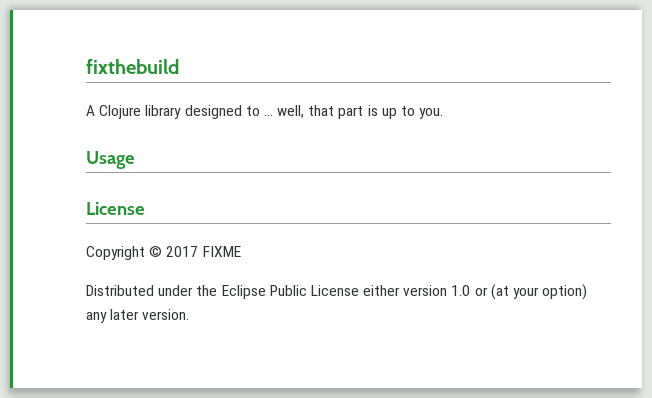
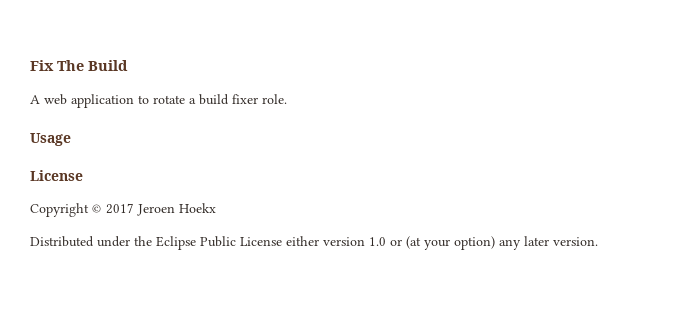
[86,59,179,74] [86,105,444,119] fixthebuild // A Clojure library designed to ... well, that part is up to you. -> [30,60,128,71] [30,94,287,108] Fix The Build // A web application to rotate a build fixer role.
[202,246,241,257] FIXME -> [137,203,216,216] Jeroen Hoekx

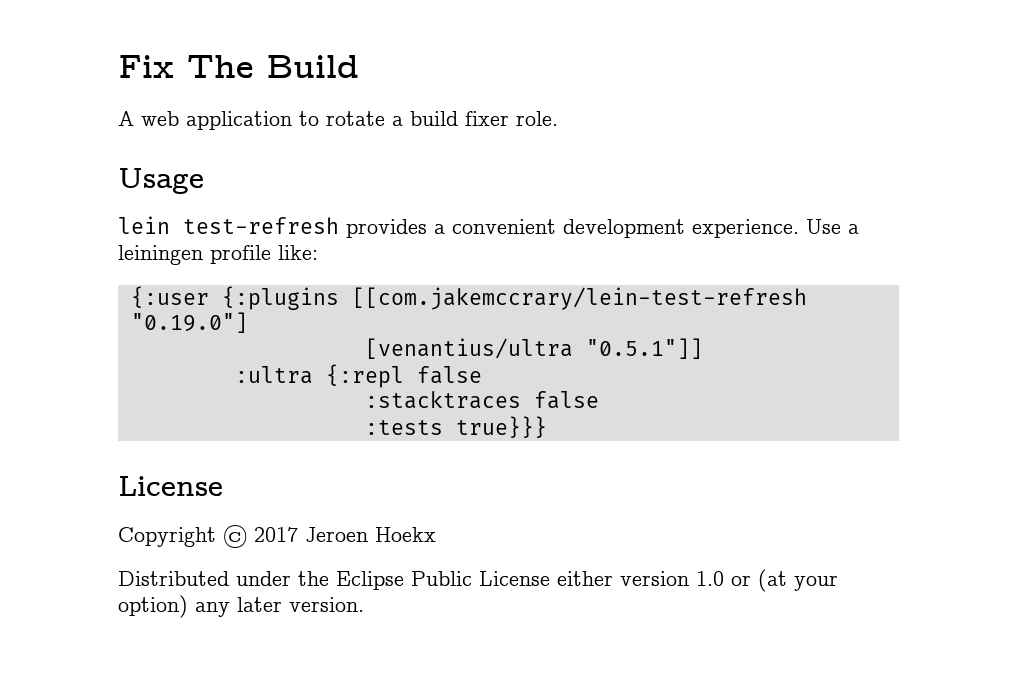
(71, 139) none -> [118,216,859,238] [118,245,318,265] [130,286,807,310] [130,312,248,333] [364,338,703,359] [234,364,482,388] [364,391,599,409] [364,416,547,438] // lein test-refresh provides a convenient development experience. Use a leiningen profile like: // {:user {:plugins [[com.jakemccrary/lein-test-refresh "0.19.0"] // [venantius/ultra "0.5.1"]] // :ultra {:repl false // :stacktraces false // :tests true}}}

